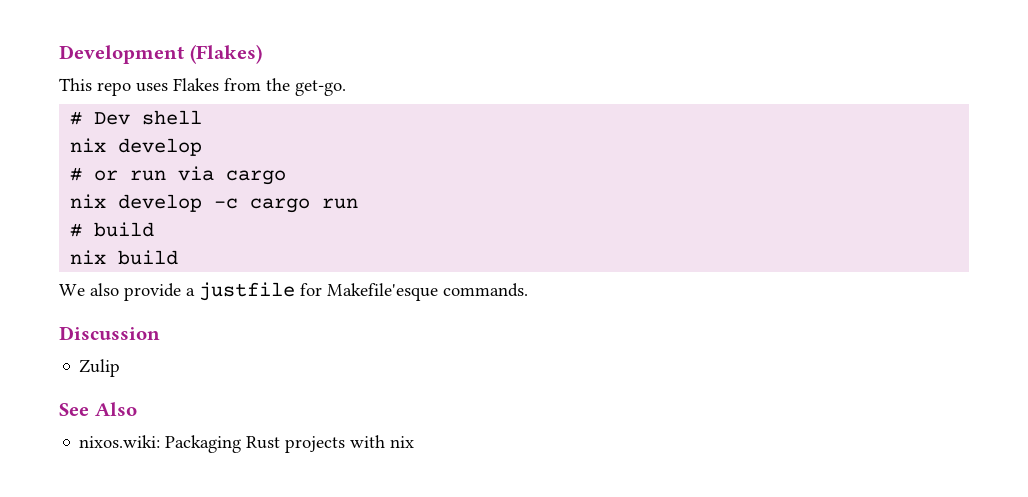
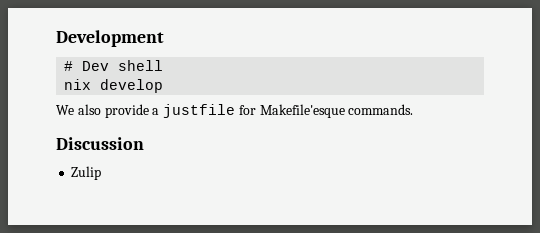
[189,44,262,64] [59,78,346,96] (Flakes) // This repo uses Flakes from the get-go. -> (164, 38) none
[70,166,287,185] [70,194,359,213] [70,222,155,237] [70,250,179,265] // # or run via cargo // nix develop -c cargo run // # build // nix build -> (164, 86) none
[59,402,137,416] [79,435,415,453] // See Also // nixos.wiki: Packaging Rust projects with nix -> (102, 173) none

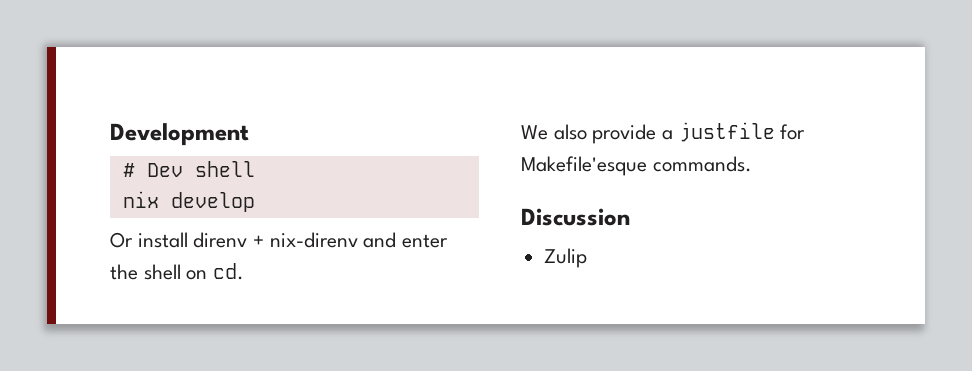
(164, 86) none -> [110,232,449,248] [110,263,245,280] // Or install direnv + nix-direnv and enter the shell on cd.

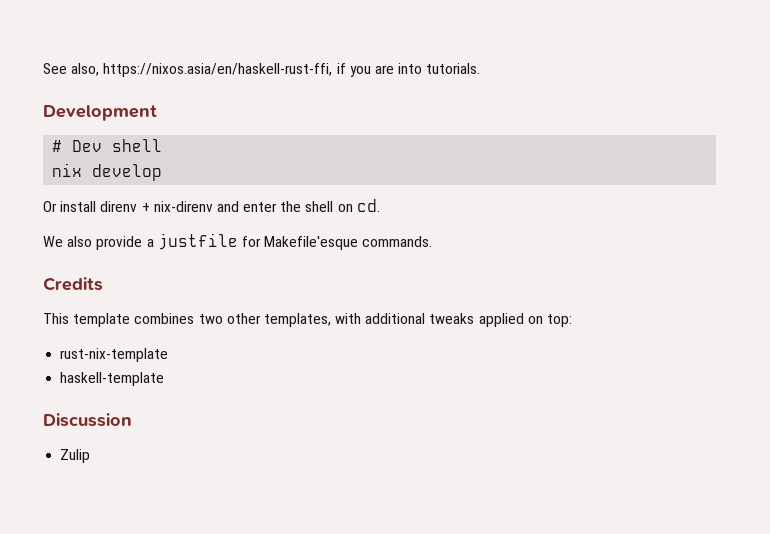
(110, 134) none -> [43,63,481,77] See also, https://nixos.asia/en/haskell-rust-ffi, if you are into tutorials. //
(752, 164) none -> [43,277,103,291] [43,313,573,327] [60,348,169,362] [60,372,165,386] // Credits // This template combines two other templates, with additional tweaks applied on top: // rust-nix-template // haskell-template

